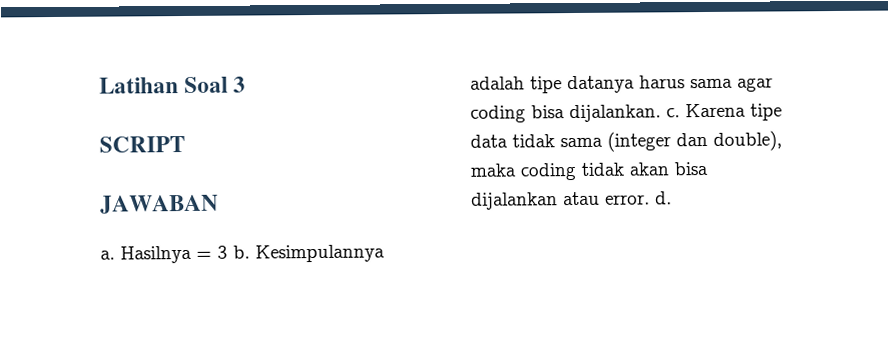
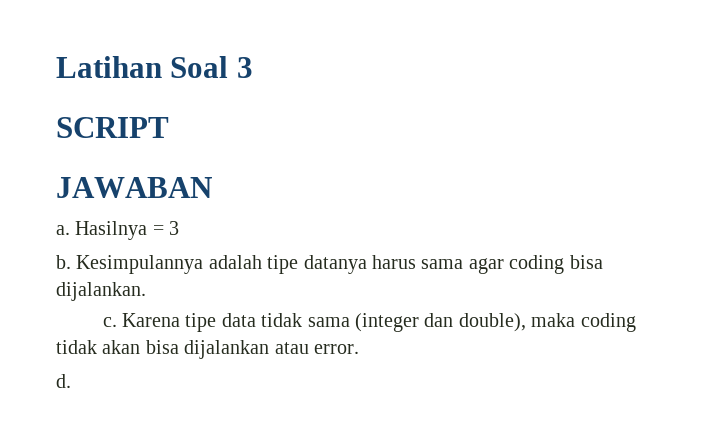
(228, 252) none -> (180, 228) //
(661, 113) none -> (146, 291) //
(650, 199) none -> (359, 349) //

